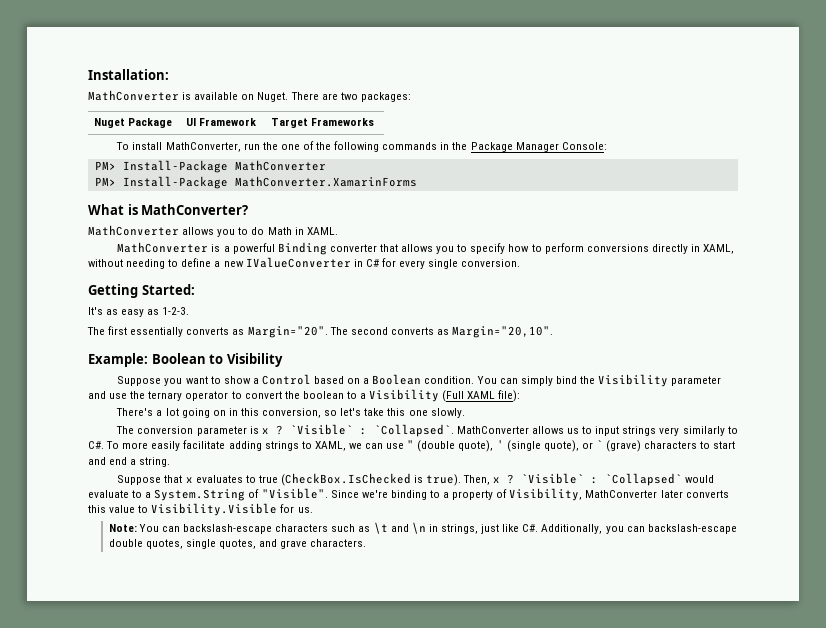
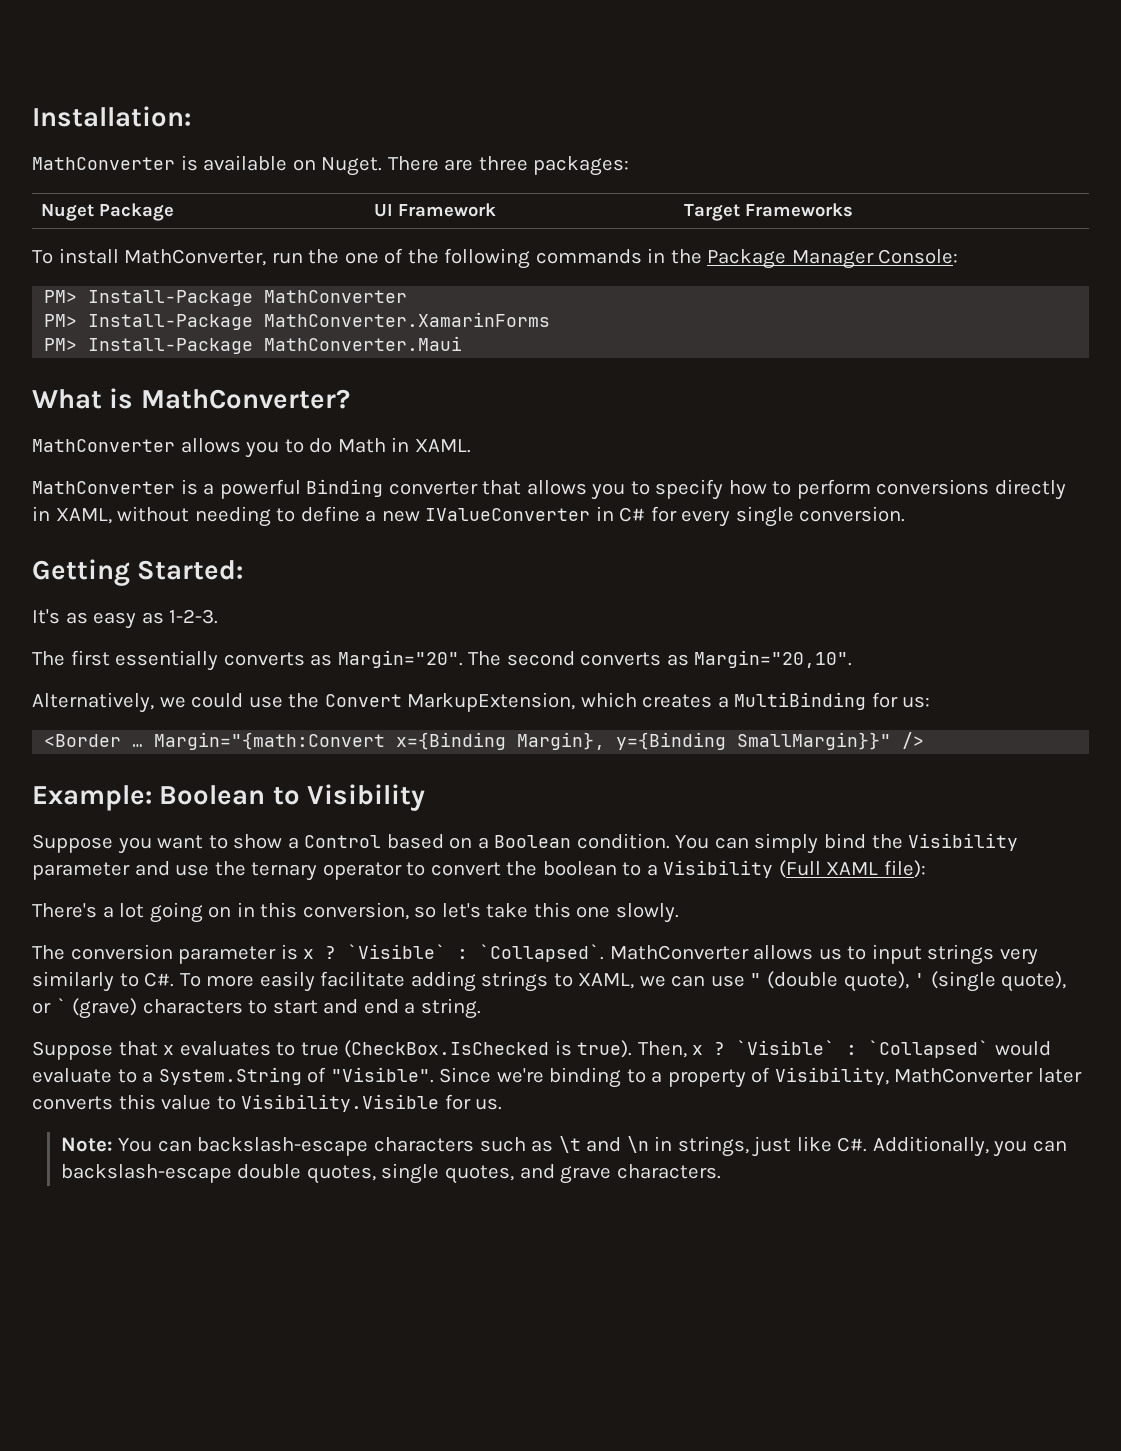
[340,92,358,100] two -> [478,156,528,171] three
(417, 181) none -> [44,336,463,354] // PM> Install-Package MathConverter.Maui
(554, 332) none -> [32,692,931,713] [44,732,925,750] // Alternatively, we could use the Convert MarkupExtension, which creates a MultiBinding for us: // <Border … Margin="{math:Convert x={Binding Margin}, y={Binding SmallMargin}}" />

